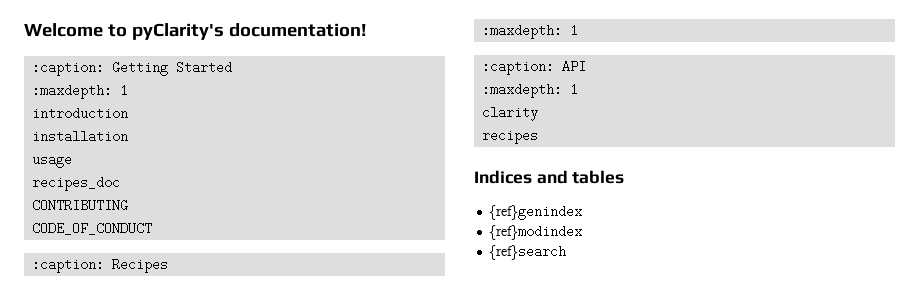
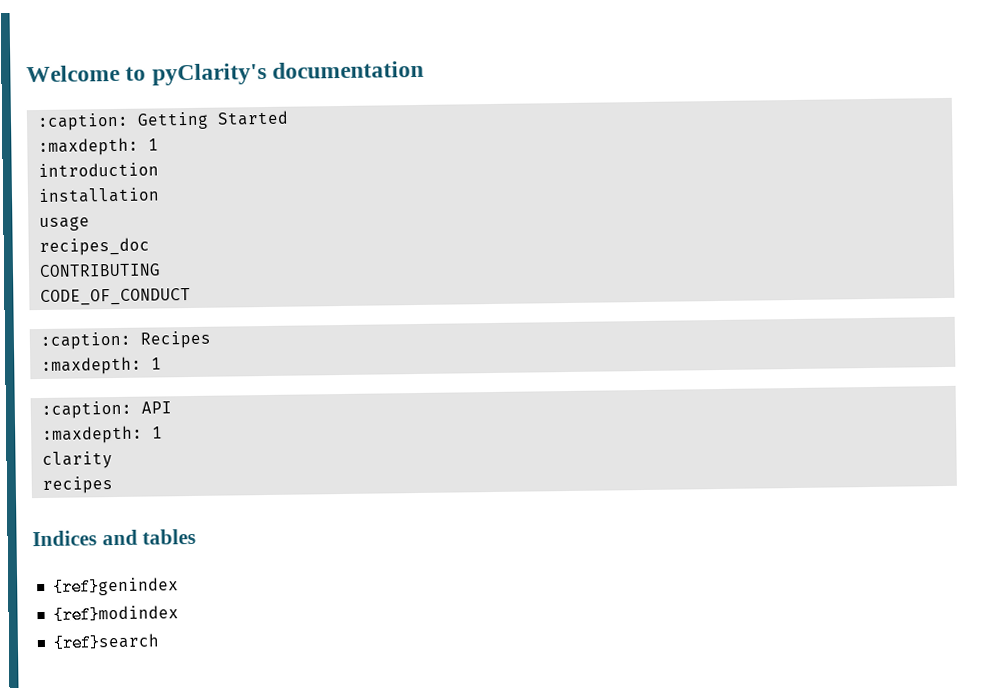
[228,23,366,37] documentation! -> [272,60,425,79] documentation

